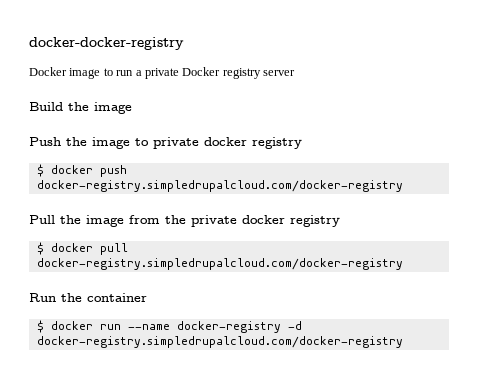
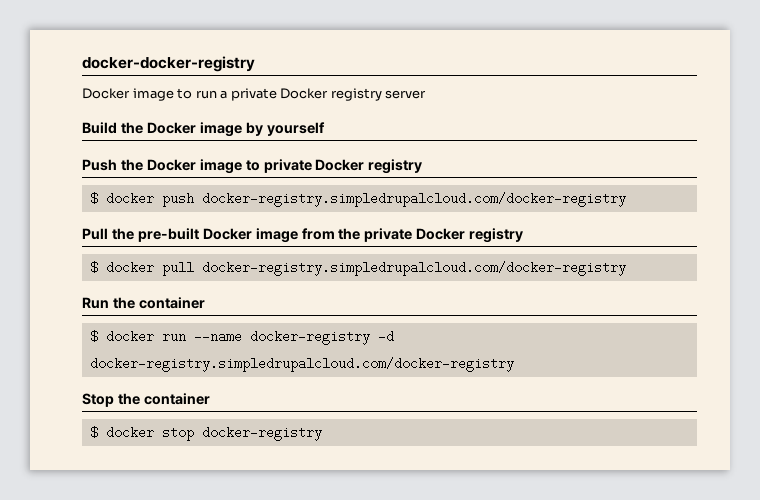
[94,102,132,114] image -> [146,122,325,137] Docker image by yourself
(87, 141) none -> [146,159,196,171] Docker
[204,137,247,146] docker -> [315,159,365,171] Docker
(81, 219) none -> [137,228,252,242] pre-built Docker
[242,215,285,224] docker -> [416,228,466,240] Docker
(403, 342) none -> [82,393,210,407] [89,426,322,441] // Stop the container // $ docker stop docker-registry

